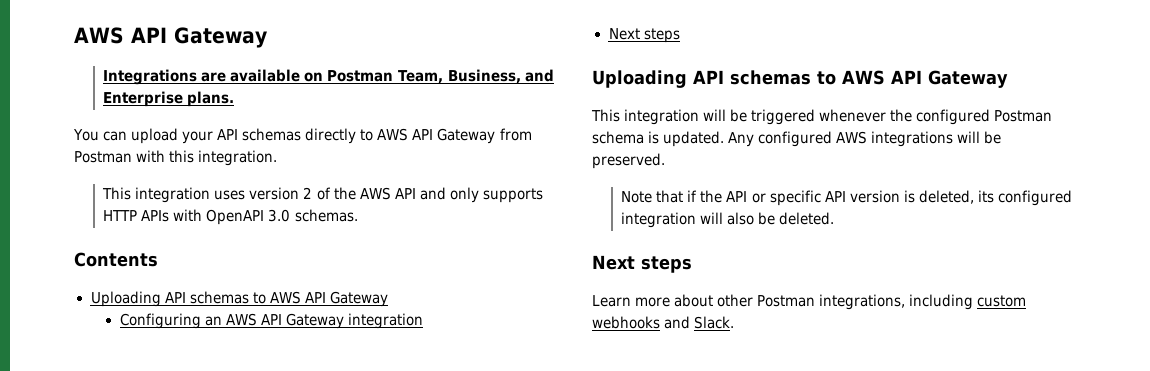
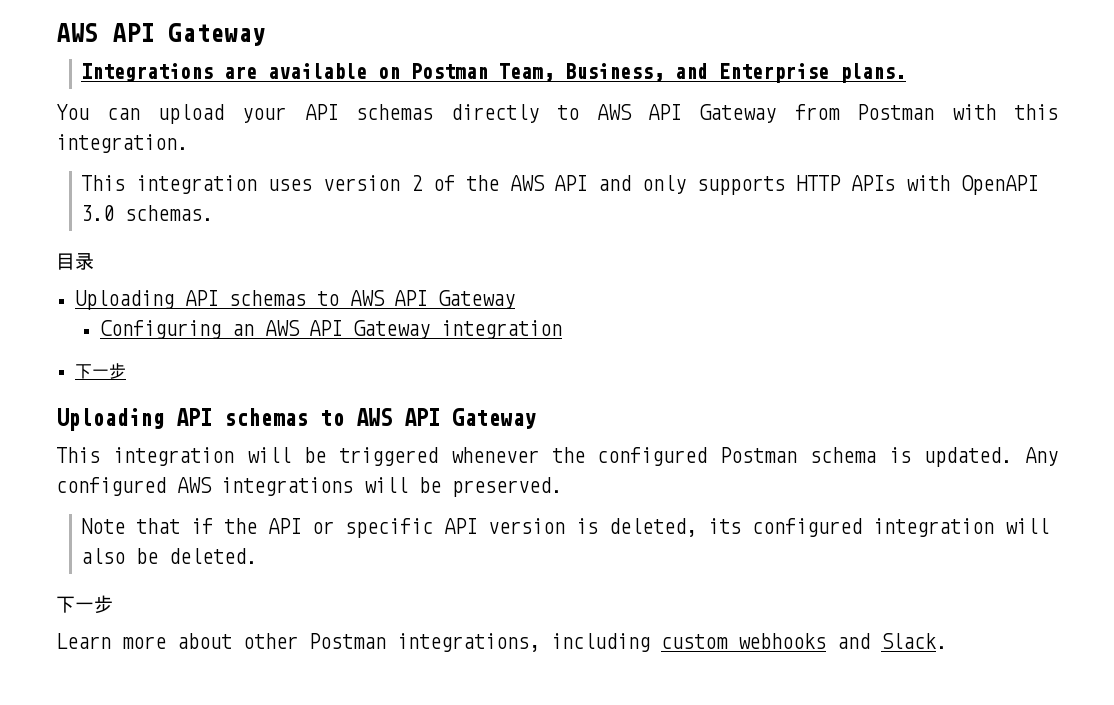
[74,252,158,267] Contents -> [56,253,94,270] 目录
[608,28,680,43] Next steps -> [74,363,126,379] 下一步
[592,255,692,273] Next steps -> [56,595,113,614] 下一步

